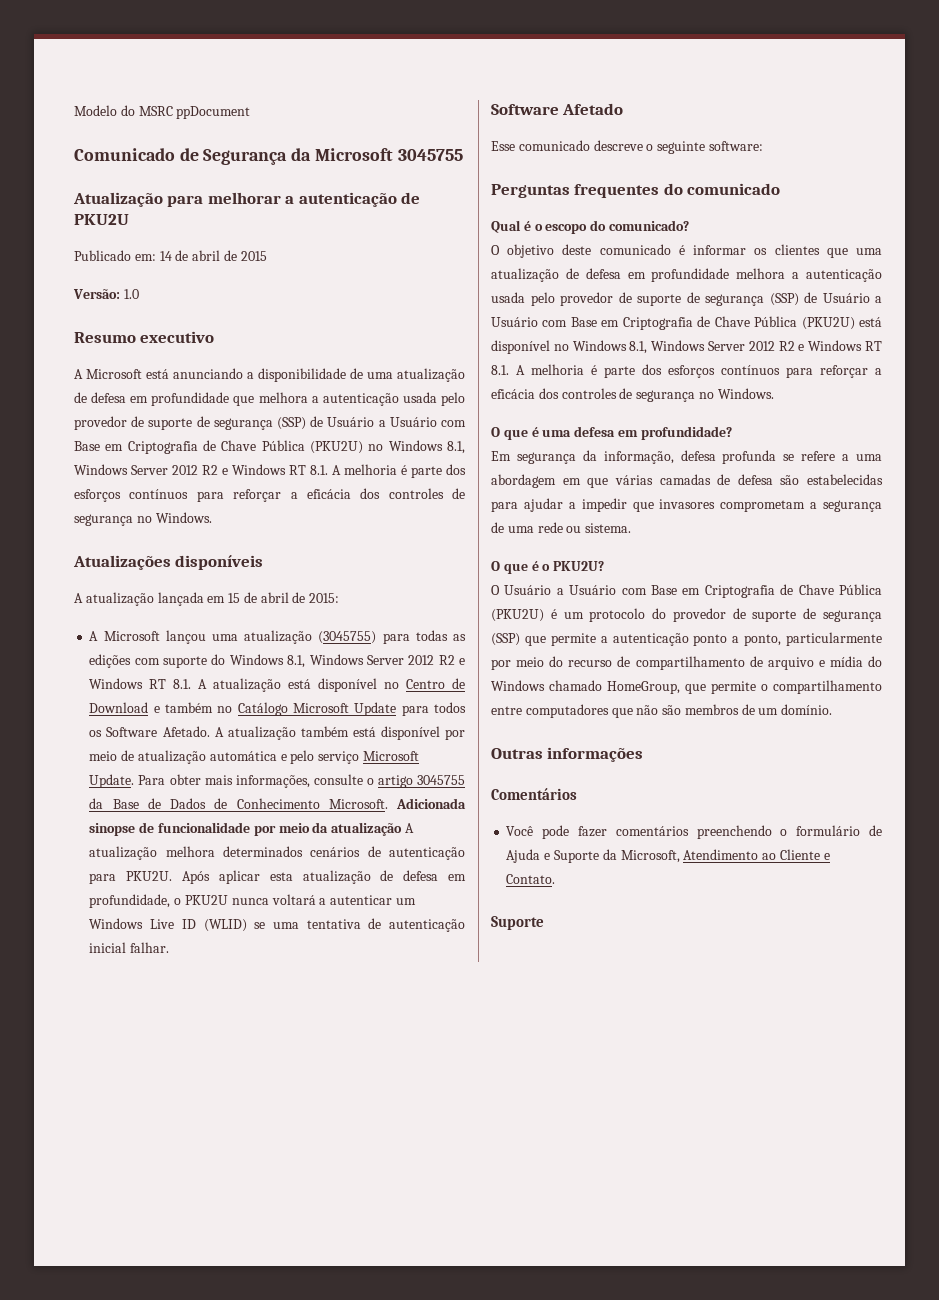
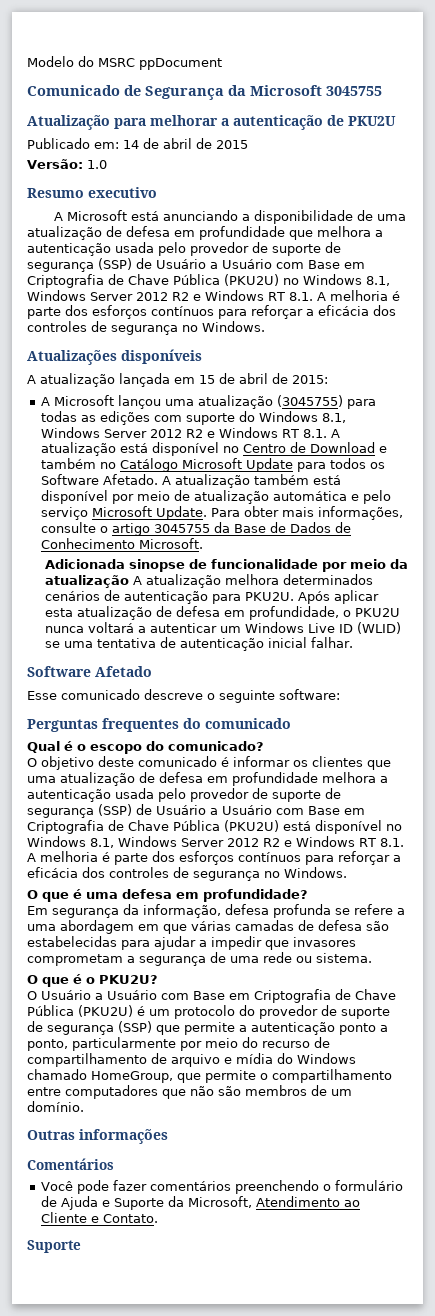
(388, 804) none -> (203, 543) //

